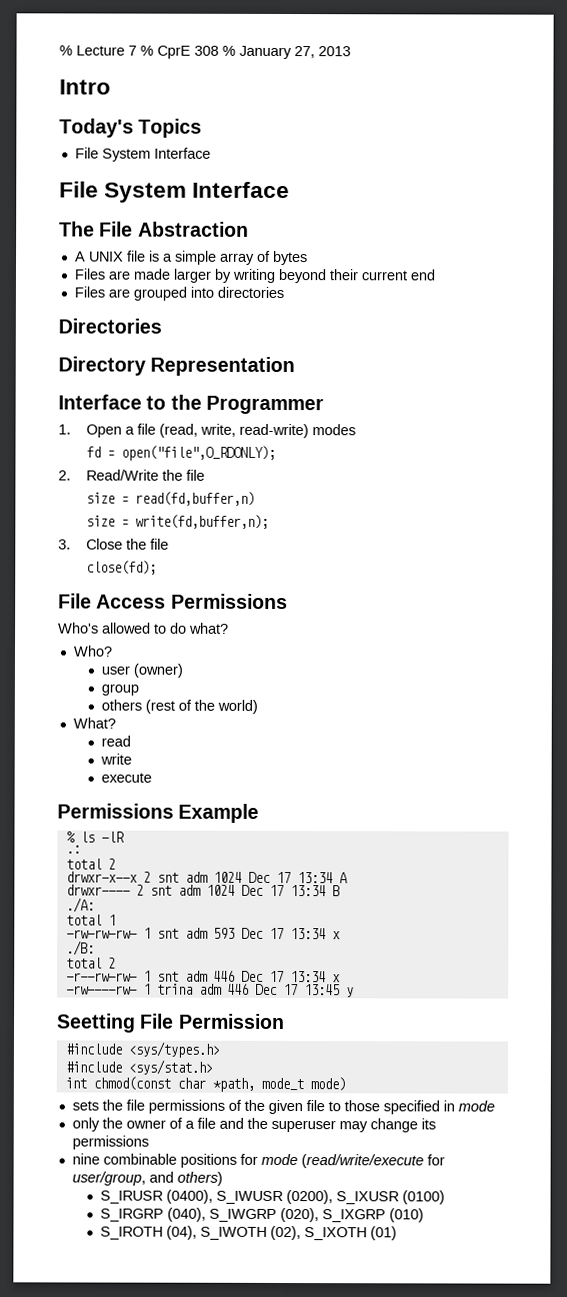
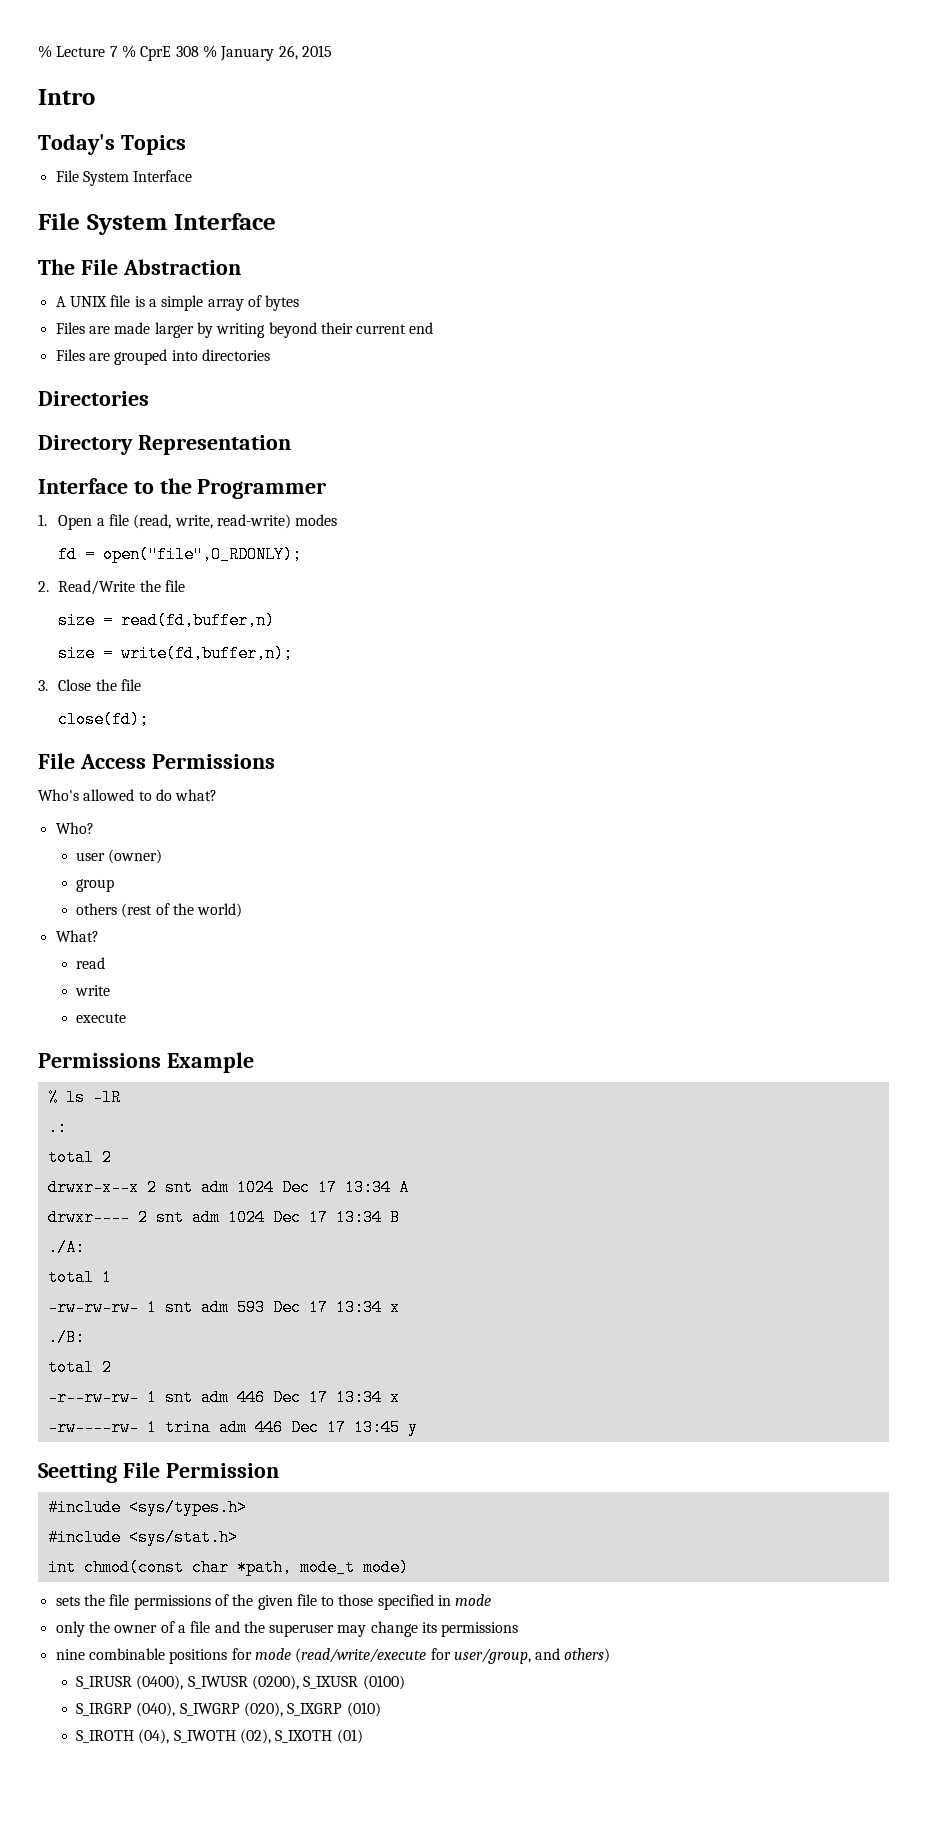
[294,46,351,59] 27, 2013 -> [278,45,332,60] 26, 2015

